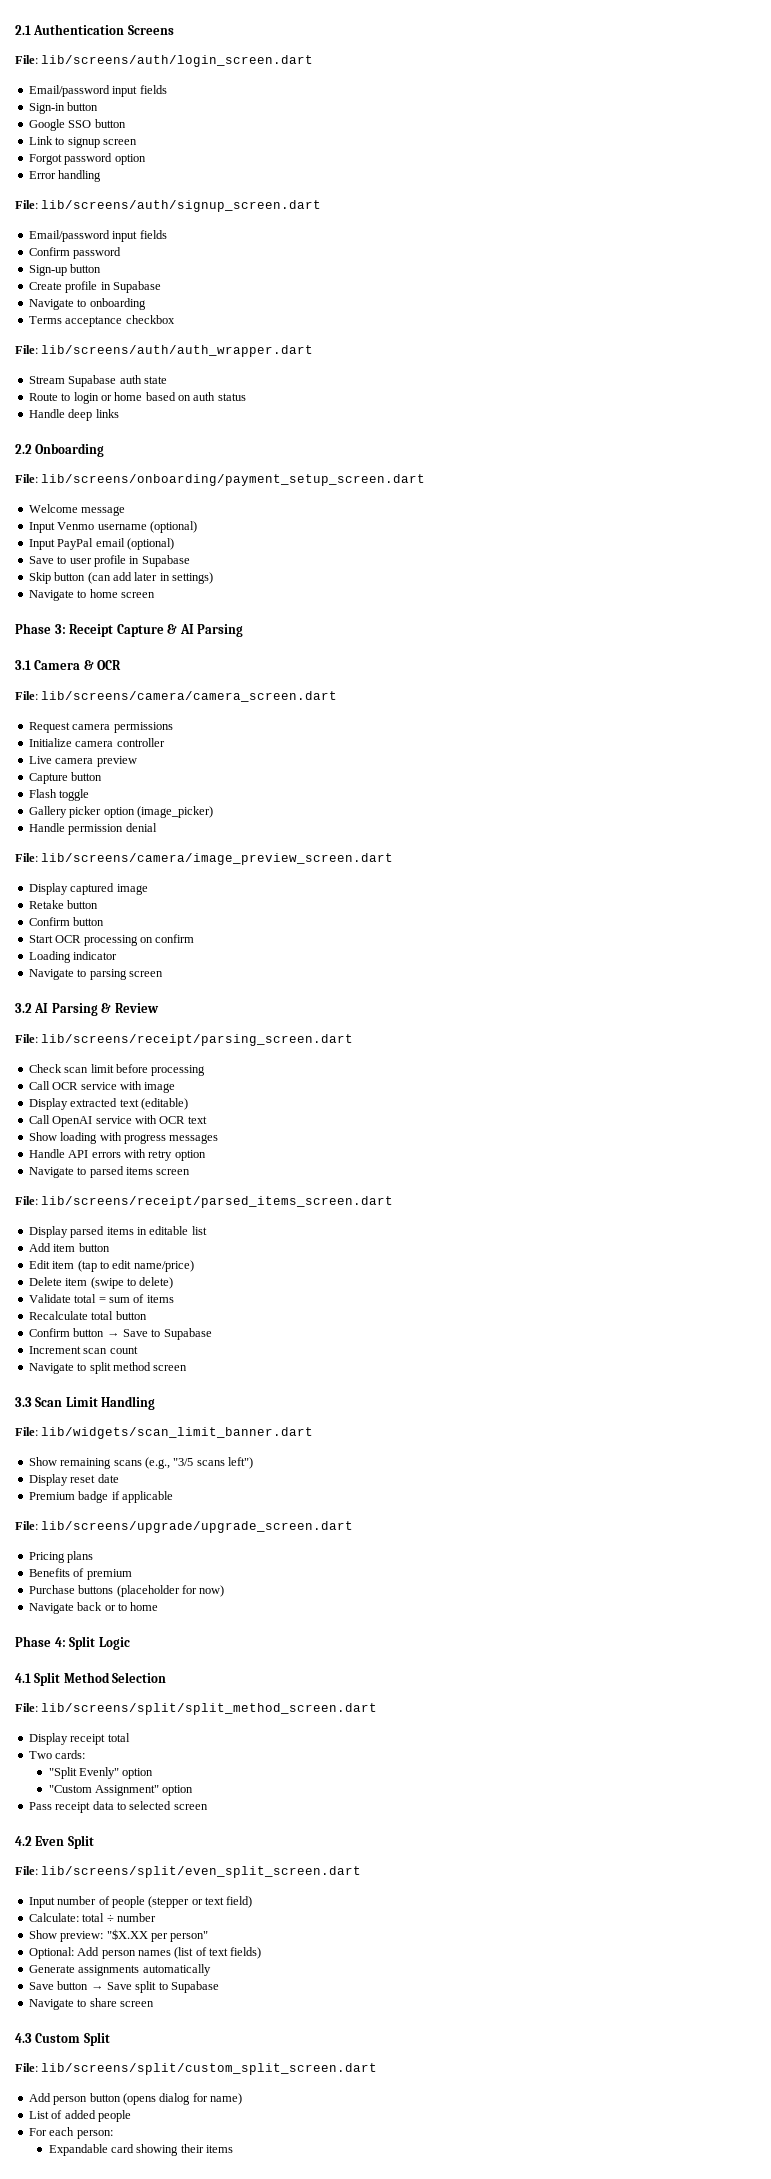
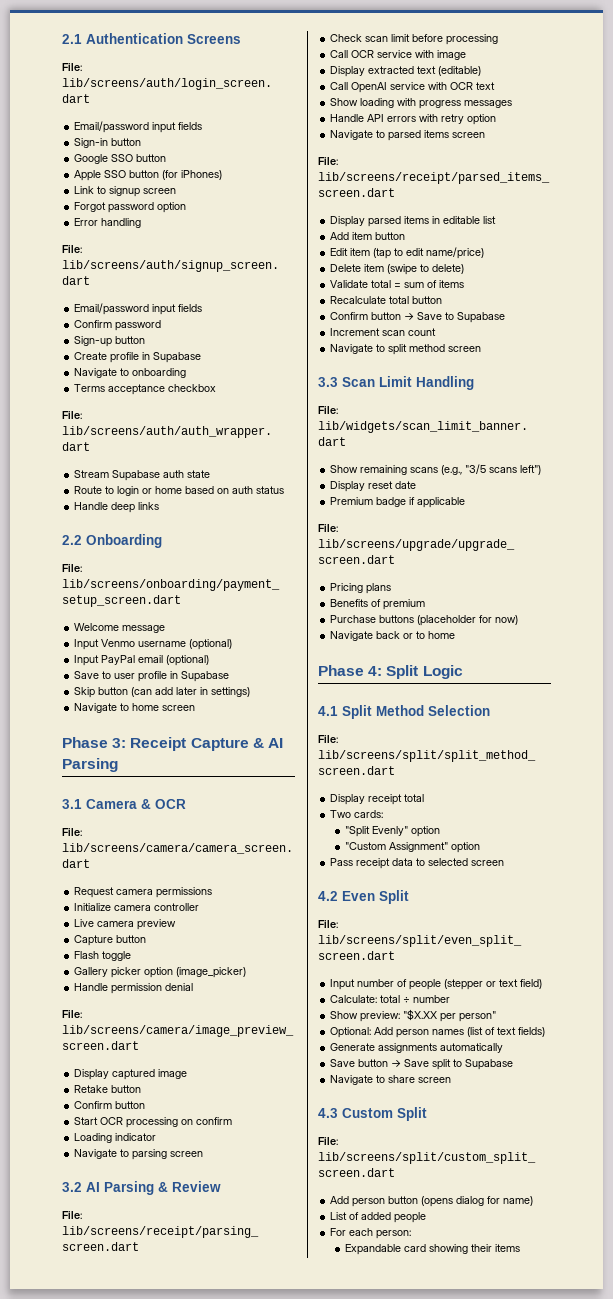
(126, 123) none -> [74,170,223,181] // Apple SSO button (for iPhones)

